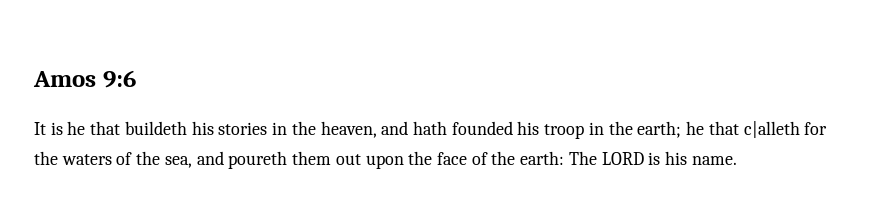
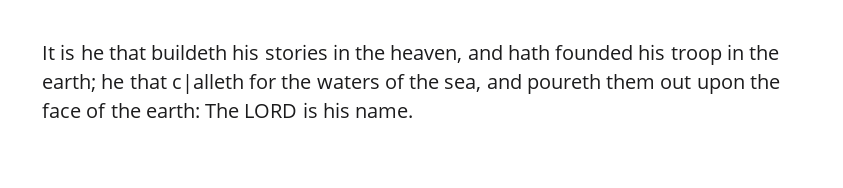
[33,70,136,88] Amos 9:6 // -> (42, 53) none

